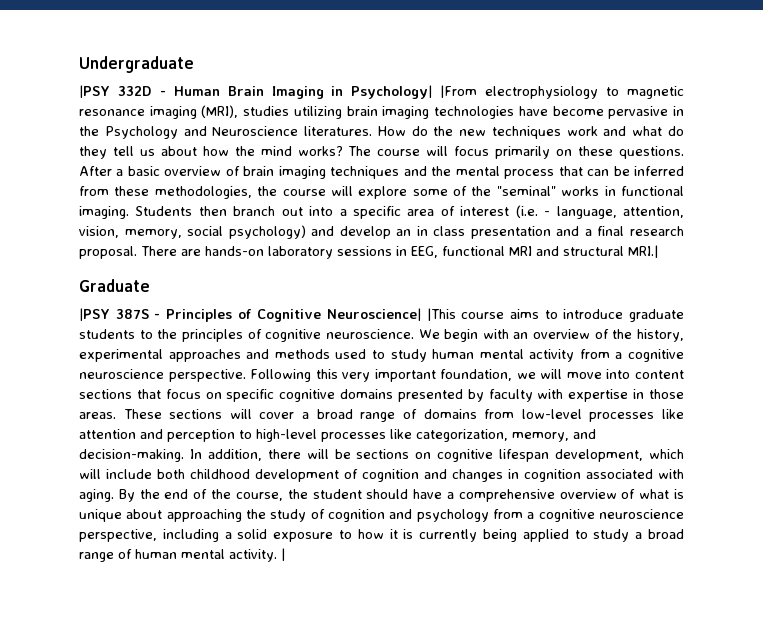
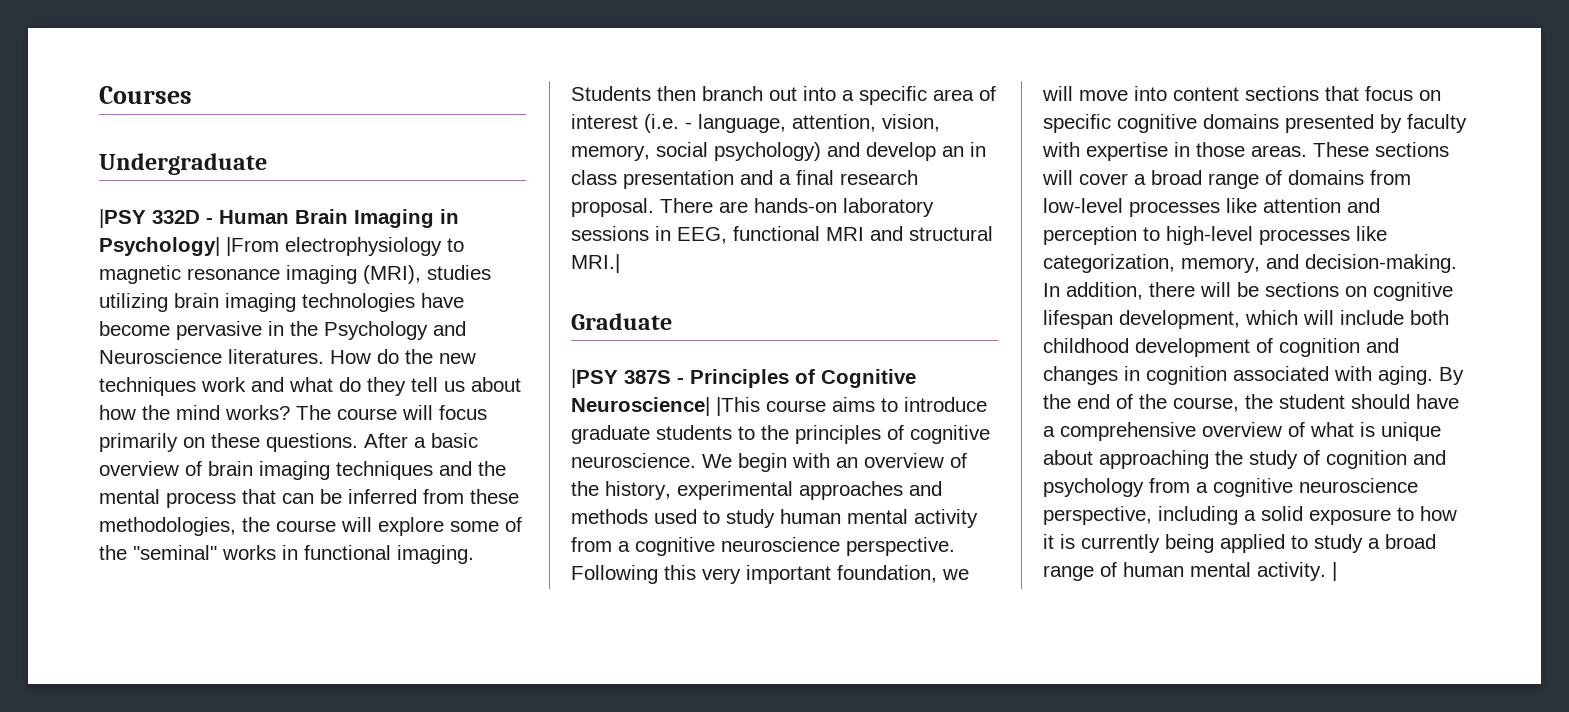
(79, 64) none -> [99,86,192,104] Courses //

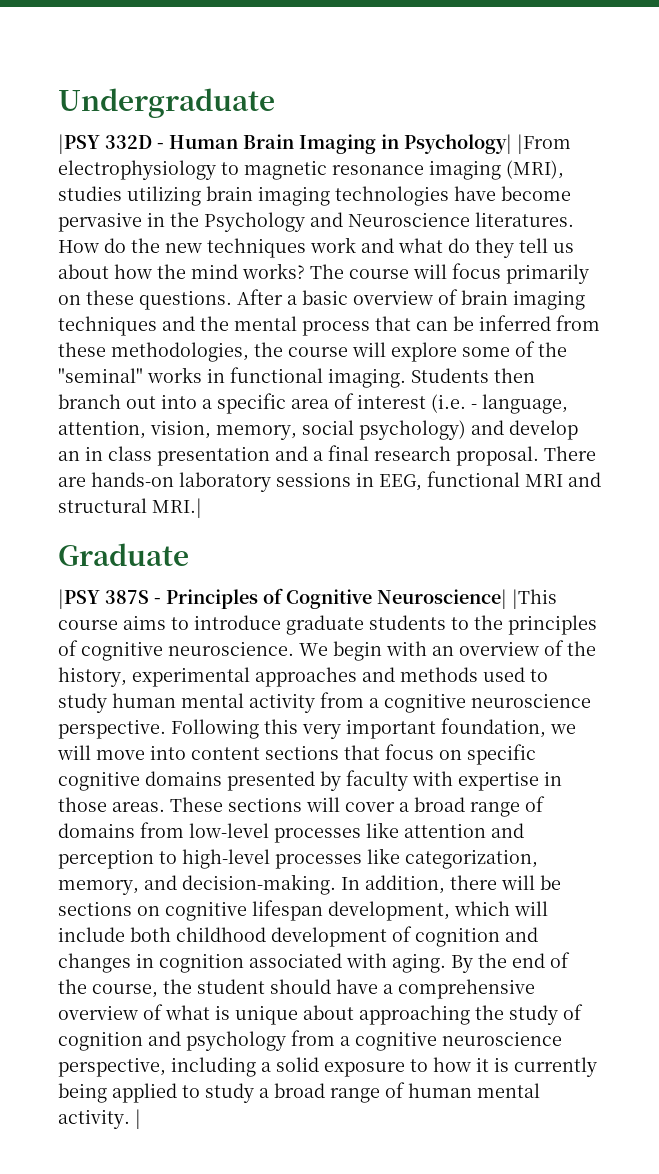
[99,86,192,104] Courses // -> (58, 103) none

